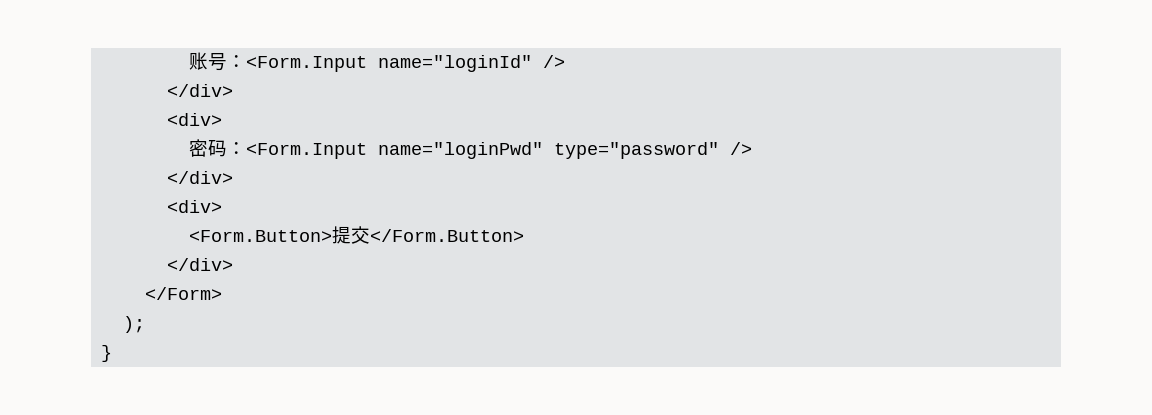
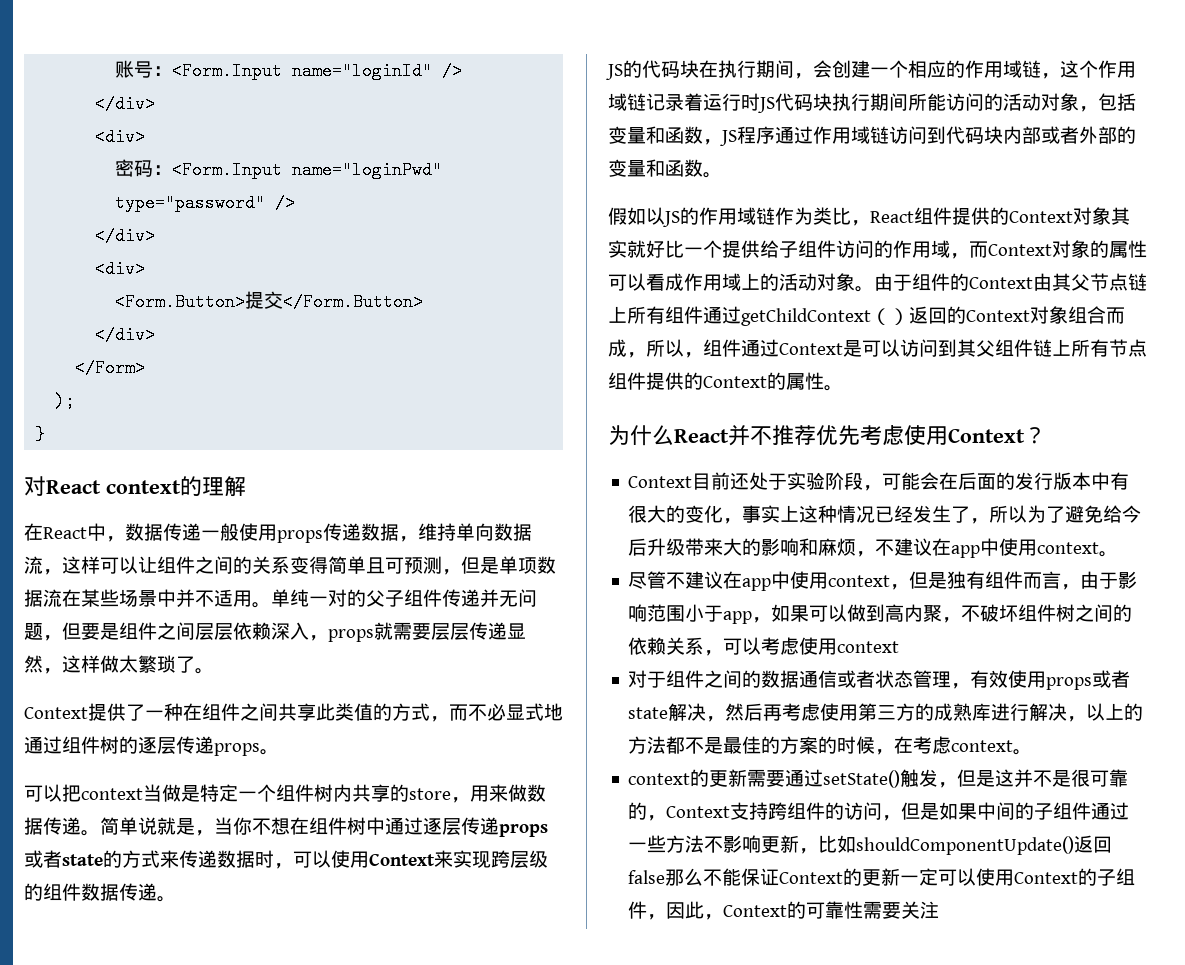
(113, 353) none -> [24,476,246,497] [24,523,532,543] [24,556,556,575] [24,589,537,608] [24,622,526,642] [24,655,214,674] [24,703,563,722] [24,736,279,756] [24,784,546,803] [24,817,548,837] [24,850,548,869] [24,883,176,902] [606,60,1136,80] [608,93,1136,113] [608,126,1136,146] [608,159,722,178] [608,207,1130,227] [608,240,1147,259] [608,273,1147,292] [608,306,1125,326] [608,339,1147,358] [608,372,843,391] [608,425,1046,446] [628,472,1130,491] [628,505,1142,524] [628,538,1119,558] [628,571,1138,591] [628,604,1133,624] [628,637,900,656] [628,670,1131,690] [628,703,1144,722] [628,736,1033,755] [628,769,1129,788] [628,802,1130,821] [628,835,1113,855] [628,868,1136,886] [628,901,940,920] // 对React context的理解 // 在React中，数据传递一般使用props传递数据，维持单向数据流，这样可以让组件之间的关系变得简单且可预测，但是单项数据流在某些场景中并不适用。单纯一对的父子组件传递并无问题，但要是组件之间层层依赖深入，props就需要层层传递显然，这样做太繁琐了。 // Context提供了一种在组件之间共享此类值的方式，而不必显式地通过组件树的逐层传递props。 // 可以把context当做是特定一个组件树内共享的store，用来做数据传递。简单说就是，当你不想在组件树中通过逐层传递props或者state的方式来传递数据时，可以使用Context来实现跨层级的组件数据传递。 // JS的代码块在执行期间，会创建一个相应的作用域链，这个作用域链记录着运行时JS代码块执行期间所能访问的活动对象，包括变量和函数，JS程序通过作用域链访问到代码块内部或者外部的变量和函数。 // 假如以JS的作用域链作为类比，React组件提供的Context对象其实就好比一个提供给子组件访问的作用域，而Context对象的属性可以看成作用域上的活动对象。由于组件的Context由其父节点链上所有组件通过getChildContext（）返回的Context对象组合而成，所以，组件通过Context是可以访问到其父组件链上所有节点组件提供的Context的属性。 // 为什么React并不推荐优先考虑使用Context？ // Context目前还处于实验阶段，可能会在后面的发行版本中有很大的变化，事实上这种情况已经发生了，所以为了避免给今后升级带来大的影响和麻烦，不建议在app中使用context。 // 尽管不建议在app中使用context，但是独有组件而言，由于影响范围小于app，如果可以做到高内聚，不破坏组件树之间的依赖关系，可以考虑使用context // 对于组件之间的数据通信或者状态管理，有效使用props或者state解决，然后再考虑使用第三方的成熟库进行解决，以上的方法都不是最佳的方案的时候，在考虑context。 // context的更新需要通过setState()触发，但是这并不是很可靠的，Context支持跨组件的访问，但是如果中间的子组件通过一些方法不影响更新，比如shouldComponentUpdate()返回false那么不能保证Context的更新一定可以使用Context的子组件，因此，Context的可靠性需要关注

